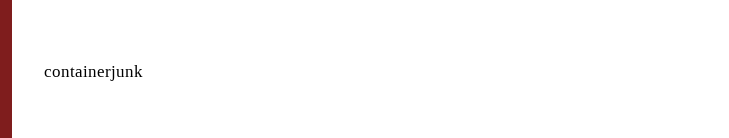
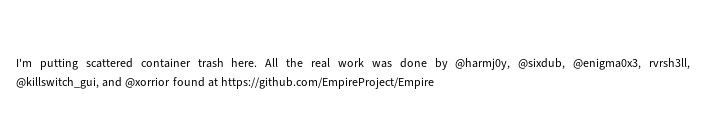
[44,65,143,81] containerjunk -> [16,58,690,70] [16,77,435,89] I'm putting scattered container trash here. All the real work was done by @harmj0y, @sixdub, @enigma0x3, rvrsh3ll, @killswitch_gui, and @xorrior found at https://github.com/EmpireProject/Empire

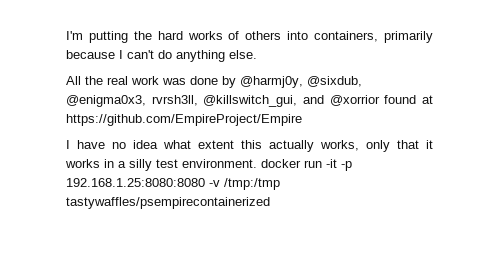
[85,58,258,68] scattered container trash here. -> [133,31,433,43] [66,50,257,62] the hard works of others into containers, primarily because I can't do anything else. //
(435, 83) none -> [66,140,433,152] [65,159,352,171] [66,178,280,190] [66,197,270,209] // I have no idea what extent this actually works, only that it works in a silly test environment. docker run -it -p 192.168.1.25:8080:8080 -v /tmp:/tmp tastywaffles/psempirecontainerized

